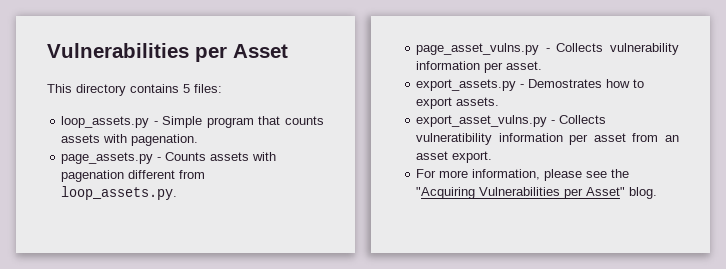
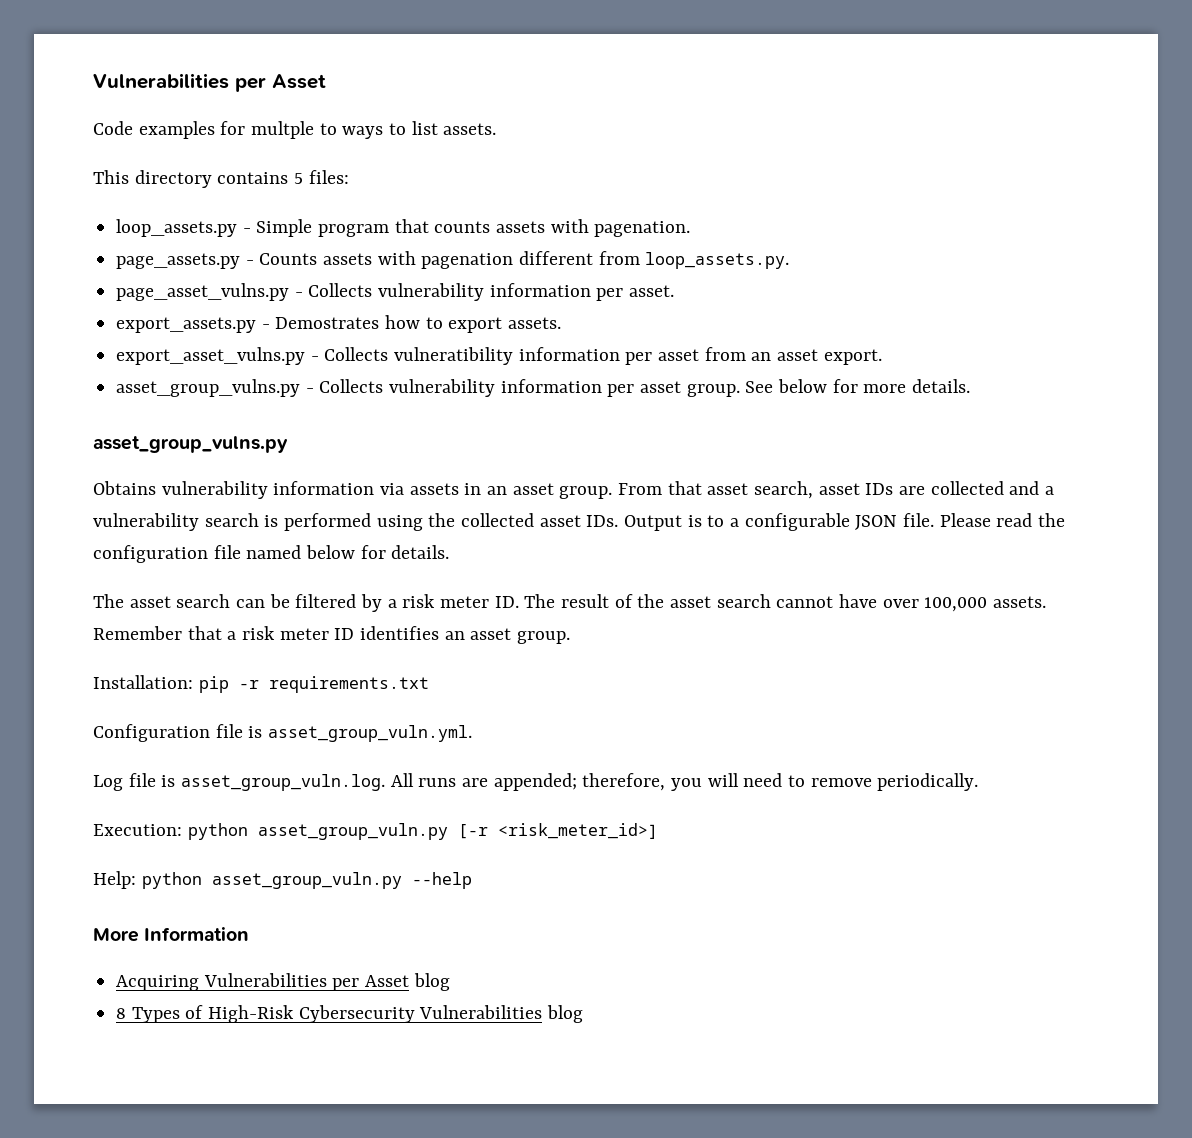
[47,43,288,62] Vulnerabilities per Asset -> [93,73,326,92] [93,121,497,139] Vulnerabilities per Asset // Code examples for multple to ways to list assets.
[416,169,630,181] [416,187,658,199] For more information, please see the "Acquiring Vulnerabilities per Asset" blog. -> [116,379,971,397] [93,436,288,453] [93,481,1055,499] [93,513,1066,531] [93,545,450,563] [93,594,1047,612] [93,626,571,644] [93,675,429,693] [93,724,473,742] [93,773,979,791] [93,823,658,840] [93,871,472,889] [93,927,250,942] [116,973,450,991] [116,1005,584,1023] asset_group_vulns.py - Collects vulnerability information per asset group. See below for more details. // asset_group_vulns.py // Obtains vulnerability information via assets in an asset group. From that asset search, asset IDs are collected and a vulnerability search is performed using the collected asset IDs. Output is to a configurable JSON file. Please read the configuration file named below for details. // The asset search can be filtered by a risk meter ID. The result of the asset search cannot have over 100,000 assets. Remember that a risk meter ID identifies an asset group. // Installation: pip -r requirements.txt // Configuration file is asset_group_vuln.yml. // Log file is asset_group_vuln.log. All runs are appended; therefore, you will need to remove periodically. // Execution: python asset_group_vuln.py [-r <risk_meter_id>] // Help: python asset_group_vuln.py --help // More Information // Acquiring Vulnerabilities per Asset blog // 8 Types of High-Risk Cybersecurity Vulnerabilities blog

